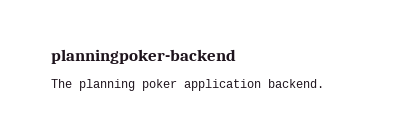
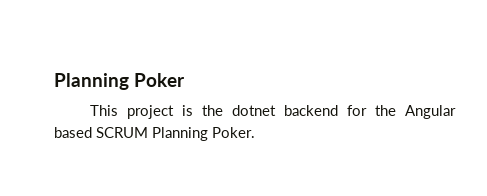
[51,49,236,64] [51,79,324,91] planningpoker-backend // The planning poker application backend. -> [54,73,185,90] [90,105,456,119] [54,127,255,141] Planning Poker // This project is the dotnet backend for the Angular based SCRUM Planning Poker.

